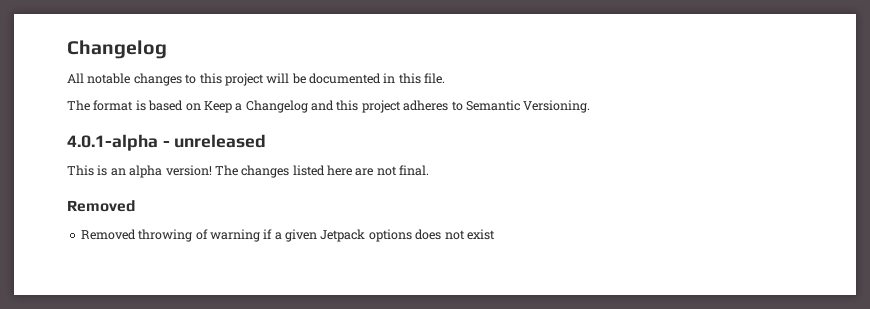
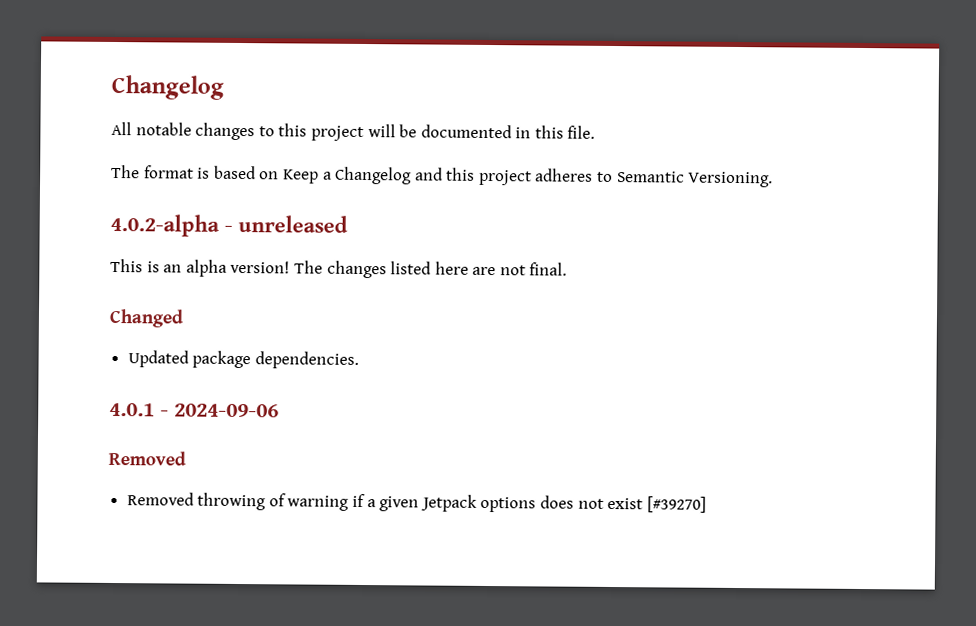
[67,134,158,151] 4.0.1-alpha -> [110,213,220,237] 4.0.2-alpha
(430, 170) none -> [109,308,184,328] [127,350,359,369] [109,402,279,418] // Changed // Updated package dependencies. // 4.0.1 - 2024-09-06
(495, 234) none -> [646,496,706,513] [#39270]

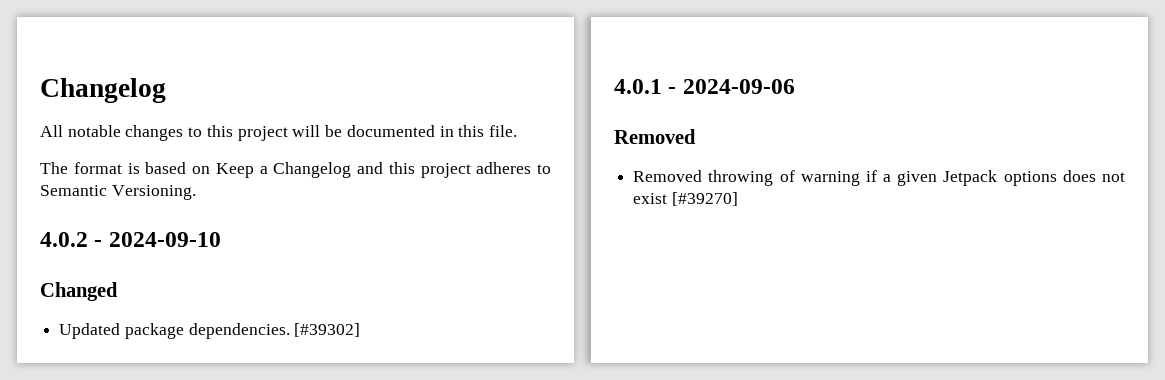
[110,213,348,237] [110,258,568,279] 4.0.2-alpha - unreleased // This is an alpha version! The changes listed here are not final. -> [40,232,221,247] 4.0.2 - 2024-09-10
(359, 360) none -> [294,323,361,337] [#39302]

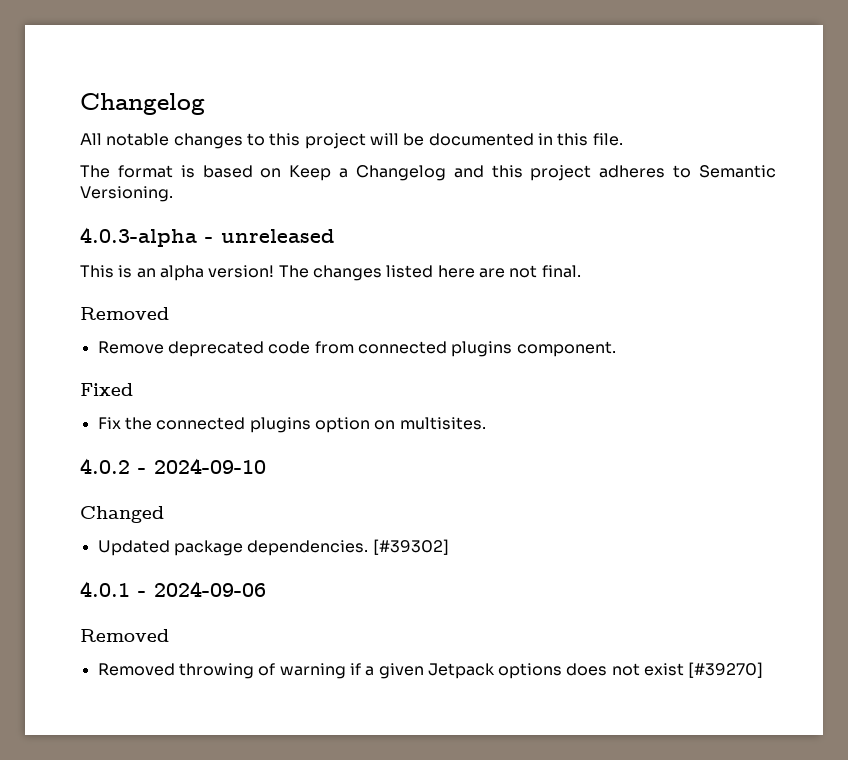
(196, 192) none -> [80,227,335,247] [80,265,581,281] [80,307,169,320] [97,341,616,357] [80,383,133,396] [97,417,486,433] // 4.0.3-alpha - unreleased // This is an alpha version! The changes listed here are not final. // Removed // Remove deprecated code from connected plugins component. // Fixed // Fix the connected plugins option on multisites.

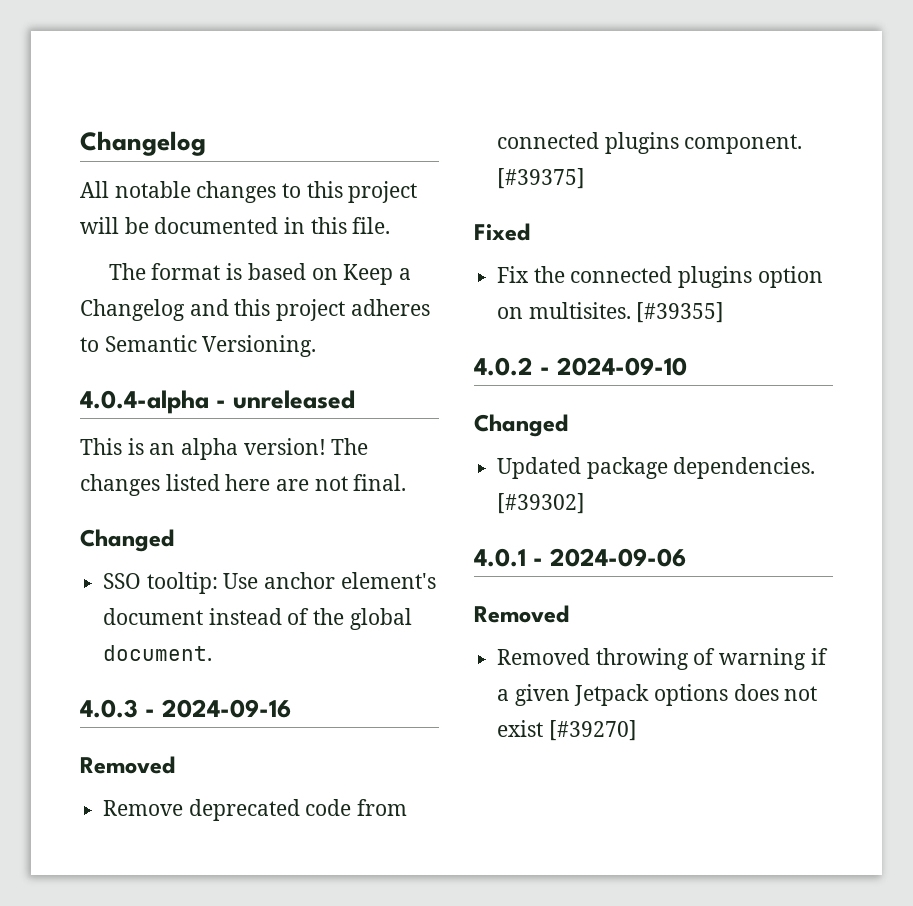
[80,227,197,247] 4.0.3-alpha -> [80,390,209,414] 4.0.4-alpha
(581, 271) none -> [80,529,174,552] [103,572,436,594] [103,608,412,630] [103,645,213,661] [80,699,291,718] // Changed // SSO tooltip: Use anchor element's document instead of the global document. // 4.0.3 - 2024-09-16
(616, 349) none -> [497,168,586,189] [#39375]
(486, 423) none -> [636,302,725,323] [#39355]

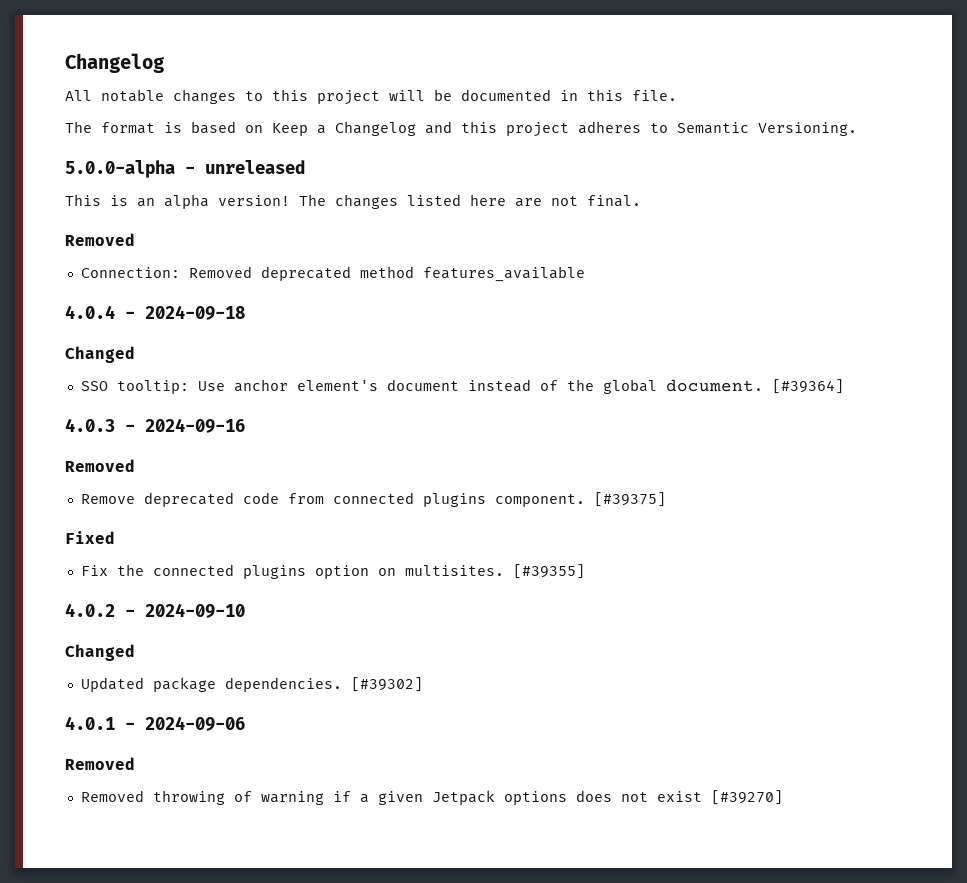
[80,390,209,414] 4.0.4-alpha -> [65,160,175,178] 5.0.0-alpha
(407, 482) none -> [65,233,135,246] [80,266,585,282] [65,305,245,320] // Removed // Connection: Removed deprecated method features_available // 4.0.4 - 2024-09-18
(213, 653) none -> [771,379,844,394] [#39364]

